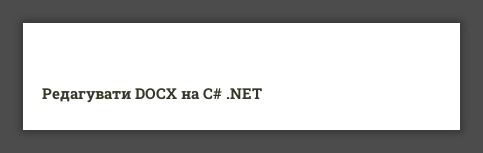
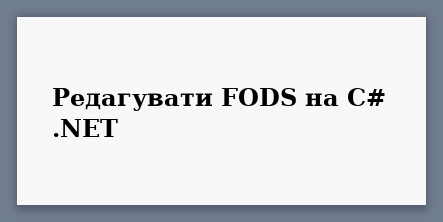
[135,88,178,100] DOCX -> [221,88,297,106] FODS

